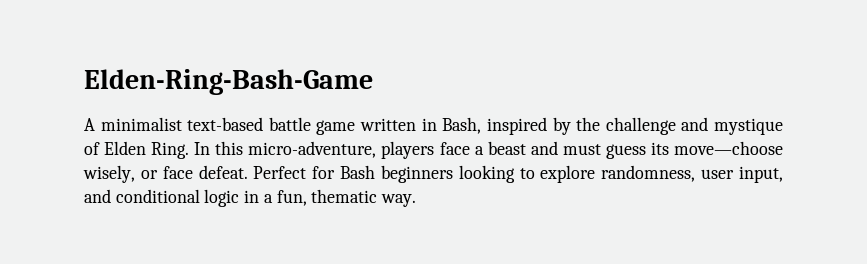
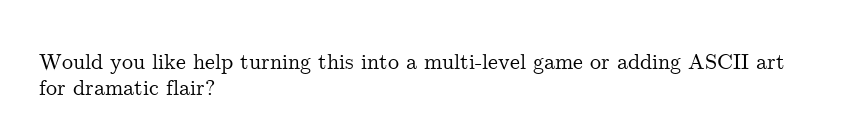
[84,69,373,95] [84,117,784,135] [84,141,783,159] [83,165,783,183] [84,189,417,207] Elden-Ring-Bash-Game // A minimalist text-based battle game written in Bash, inspired by the challenge and mystique of Elden Ring. In this micro-adventure, players face a beast and must guess its move—choose wisely, or face defeat. Perfect for Bash beginners looking to explore randomness, user input, and conditional logic in a fun, thematic way. -> [39,54,785,74] [39,80,215,95] Would you like help turning this into a multi-level game or adding ASCII art for dramatic flair?

